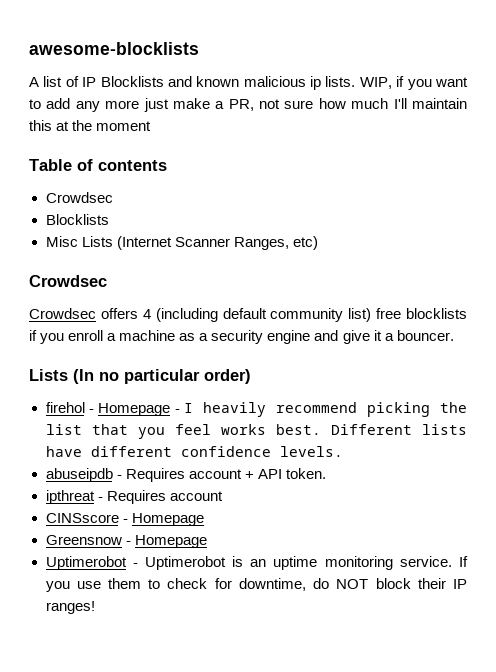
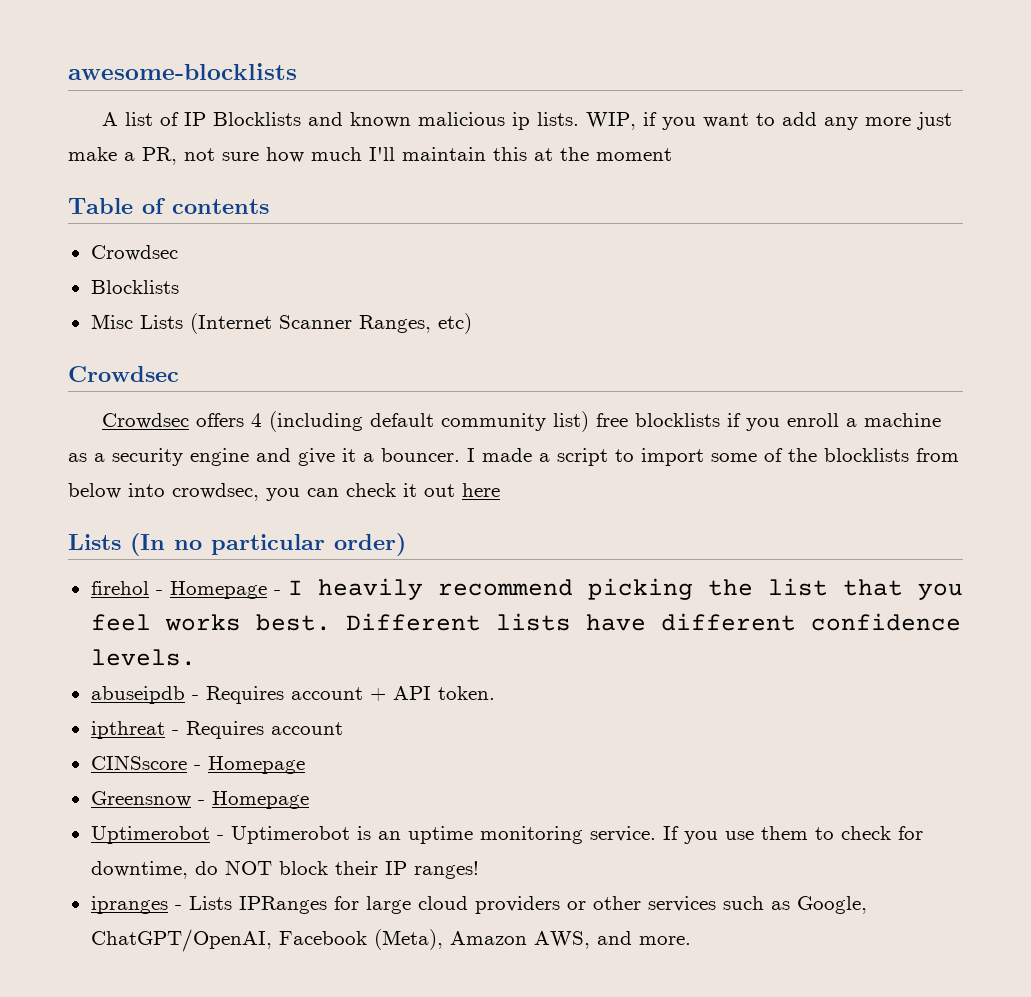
(454, 335) none -> [467,448,959,466] [68,483,500,501] I made a script to import some of the blocklists from below into crowdsec, you can check it out here
(95, 607) none -> [90,896,867,914] [90,929,691,952] // ipranges - Lists IPRanges for large cloud providers or other services such as Google, ChatGPT/OpenAI, Facebook (Meta), Amazon AWS, and more.

